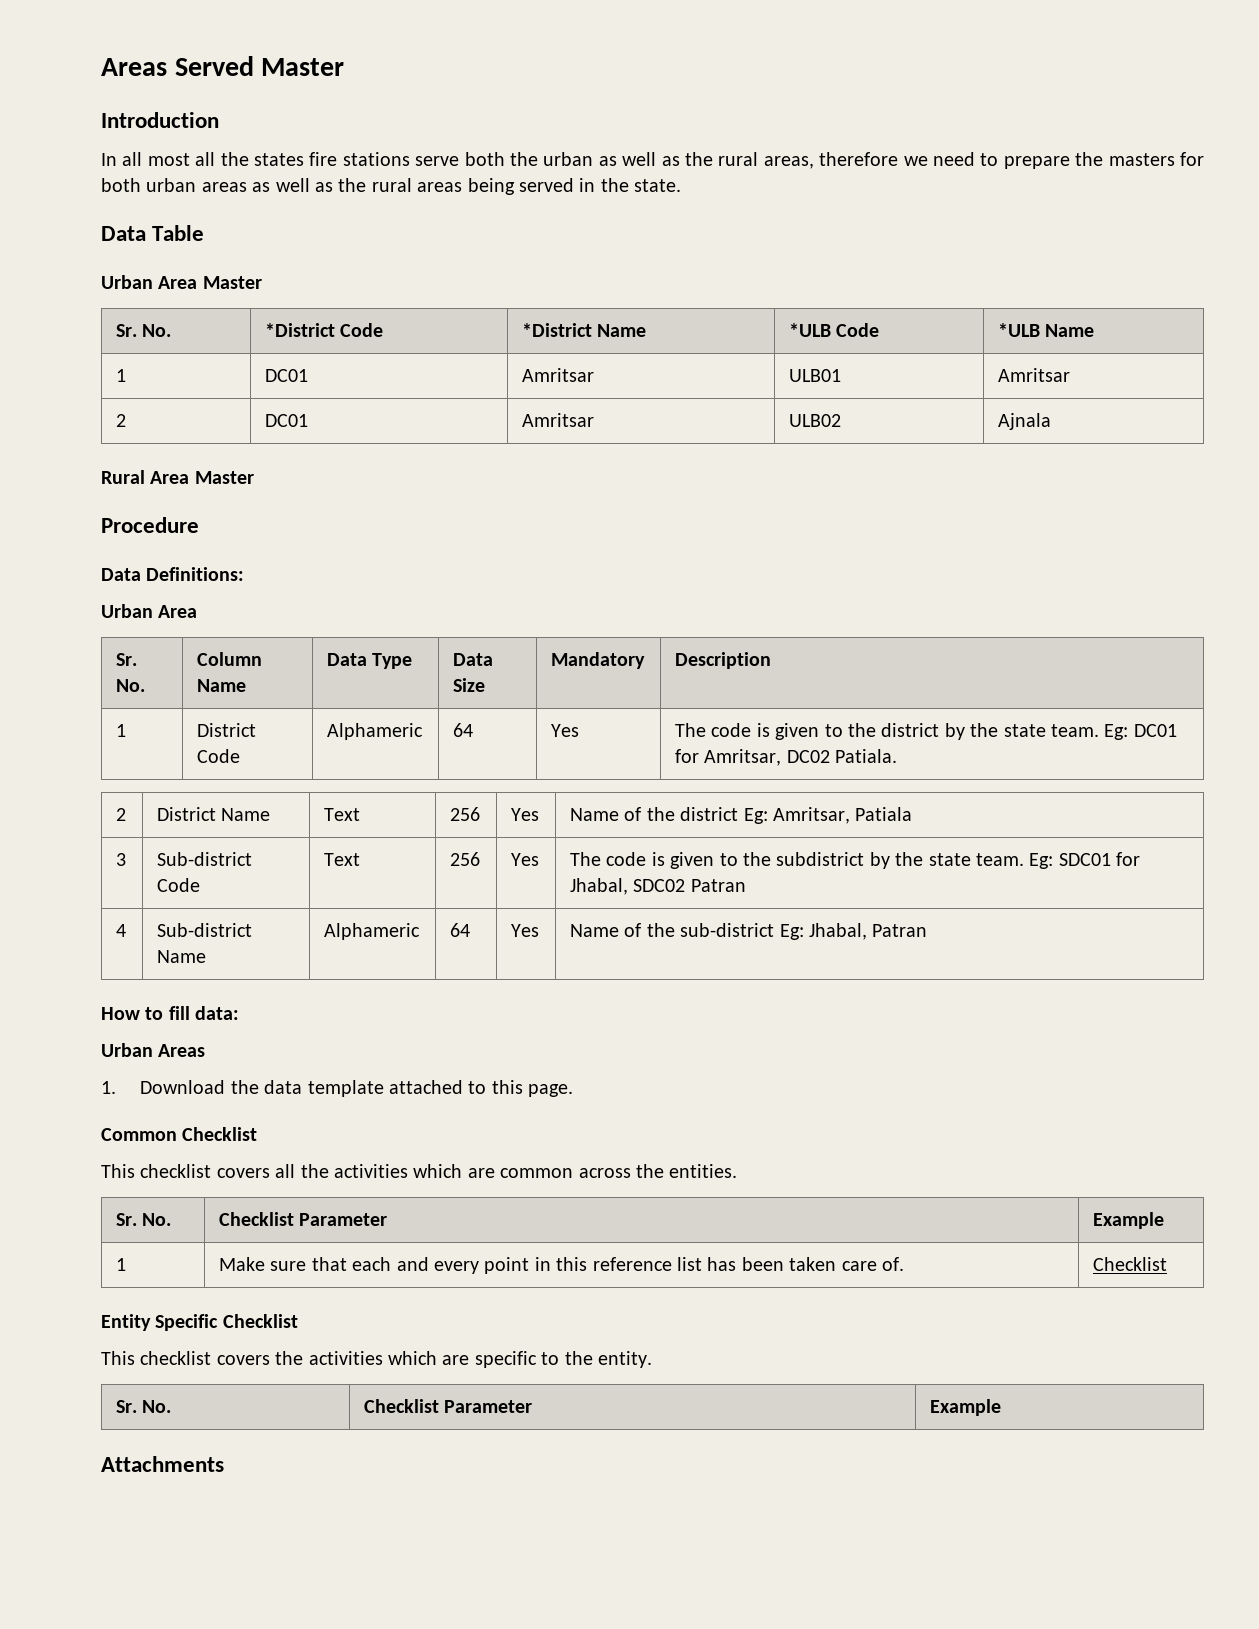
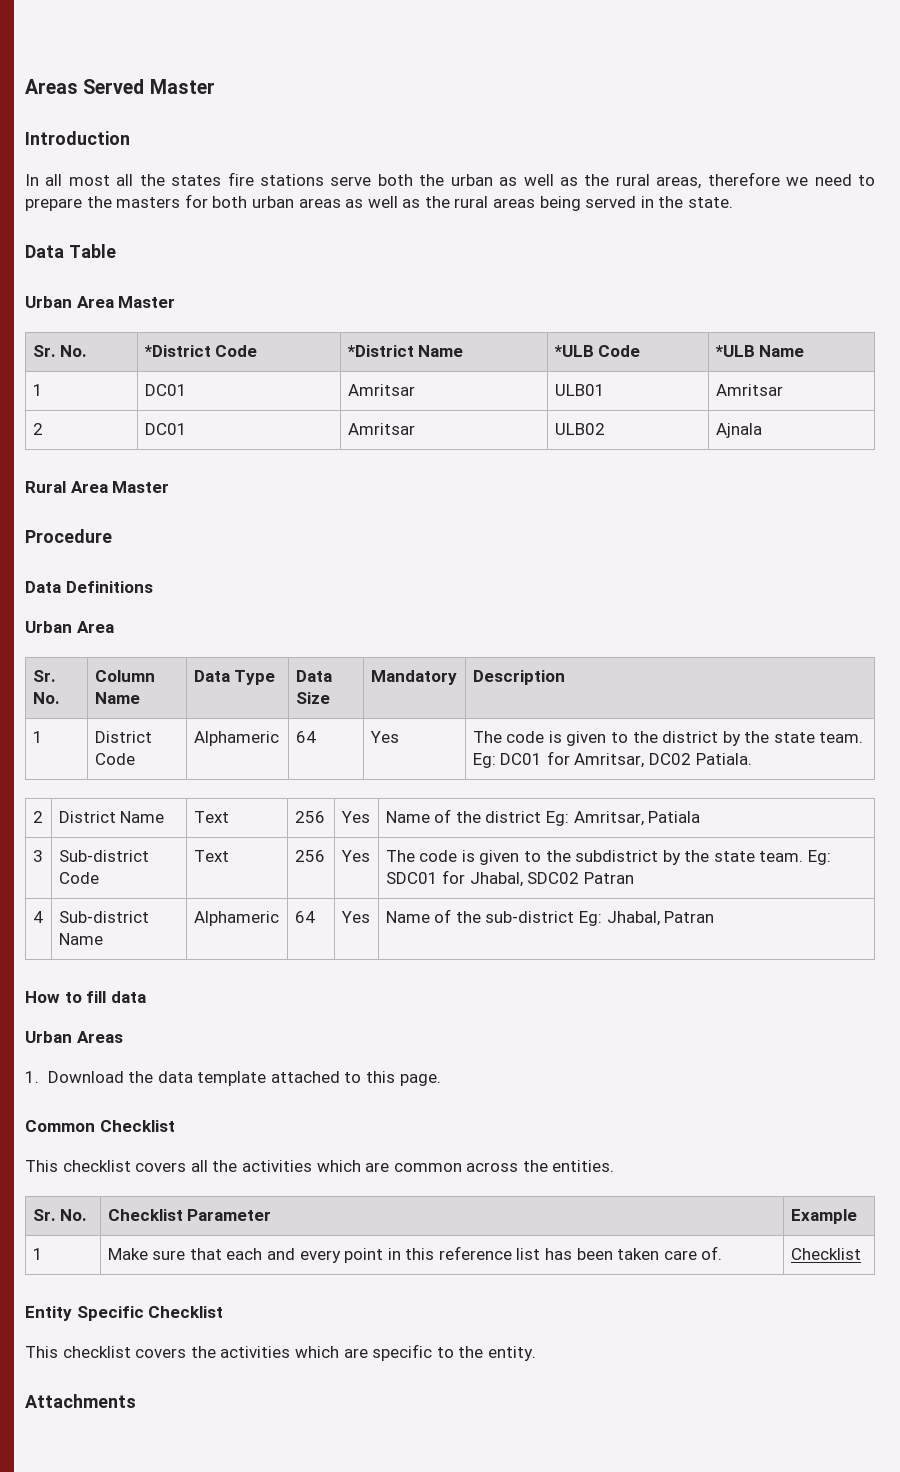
[146,567,245,581] Definitions: -> [65,581,153,593] Definitions
[195,1006,240,1020] data: -> [110,991,146,1003] data
[116,1400,172,1413] [364,1399,533,1413] [930,1399,1002,1416] // Sr. No. | Checklist Parameter | Example -> (536, 1353) none

